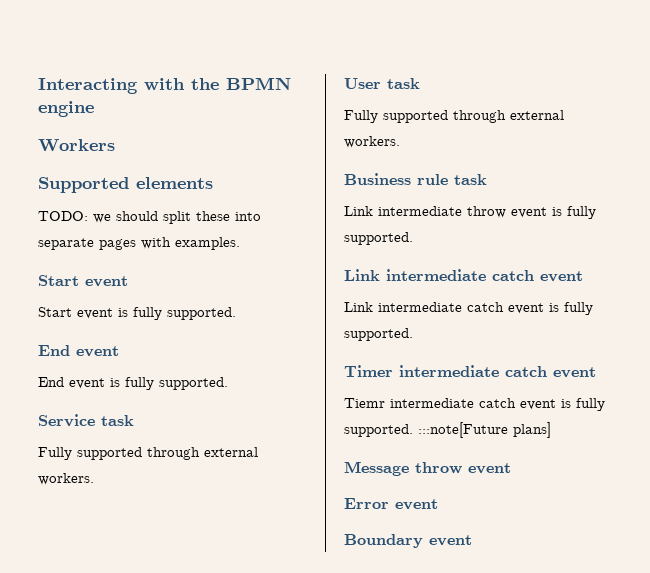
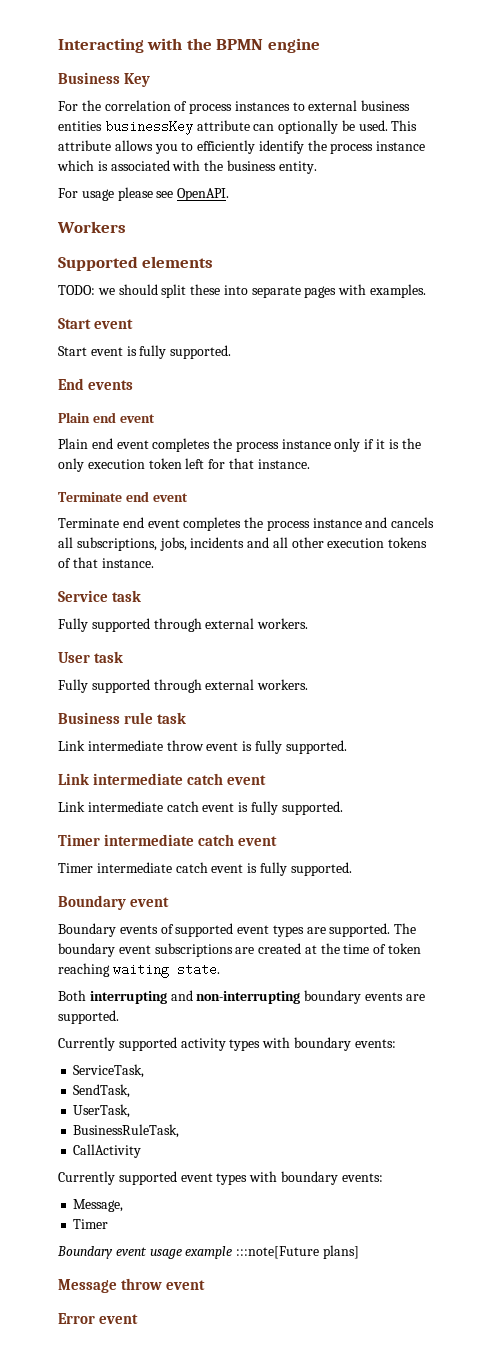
(94, 109) none -> [58,72,151,87] [58,100,411,114] [58,120,418,135] [58,140,426,154] [57,160,317,174] [58,187,230,201] // Business Key // For the correlation of process instances to external business entities businessKey attribute can optionally be used. This attribute allows you to efficiently identify the process instance which is associated with the business entity. // For usage please see OpenAPI.
[76,346,119,357] [38,377,228,390] event // End event is fully supported. -> [88,380,134,390] [58,412,155,423] [58,438,421,452] [58,458,310,472] [58,491,188,502] [58,517,435,531] [58,537,428,551] [58,557,154,568] events // Plain end event // Plain end event completes the process instance only if it is the only execution token left for that instance. // Terminate end event // Terminate end event completes the process instance and cancels all subscriptions, jobs, incidents and all other execution tokens of that instance.
[344,398,605,411] [344,424,413,437] Tiemr intermediate catch event is fully supported. -> [58,862,352,876] [58,895,170,910] [58,923,417,937] [58,943,422,957] [58,963,220,978] [58,990,425,1004] [58,1010,119,1024] [58,1037,396,1051] [73,1064,145,1078] [73,1084,131,1098] [73,1104,131,1118] [73,1124,180,1138] [73,1144,142,1158] [58,1171,383,1185] [73,1199,124,1212] [73,1219,109,1229] [57,1246,233,1259] Timer intermediate catch event is fully supported. // Boundary event // Boundary events of supported event types are supported. The boundary event subscriptions are created at the time of token reaching waiting state. // Both interrupting and non-interrupting boundary events are supported. // Currently supported activity types with boundary events: // ServiceTask, // SendTask, // UserTask, // BusinessRuleTask, // CallActivity // Currently supported event types with boundary events: // Message, // Timer // Boundary event usage example
[344,534,472,548] // Boundary event -> (139, 1319) none

